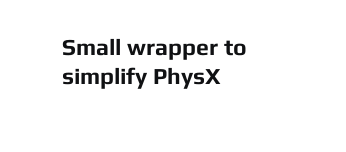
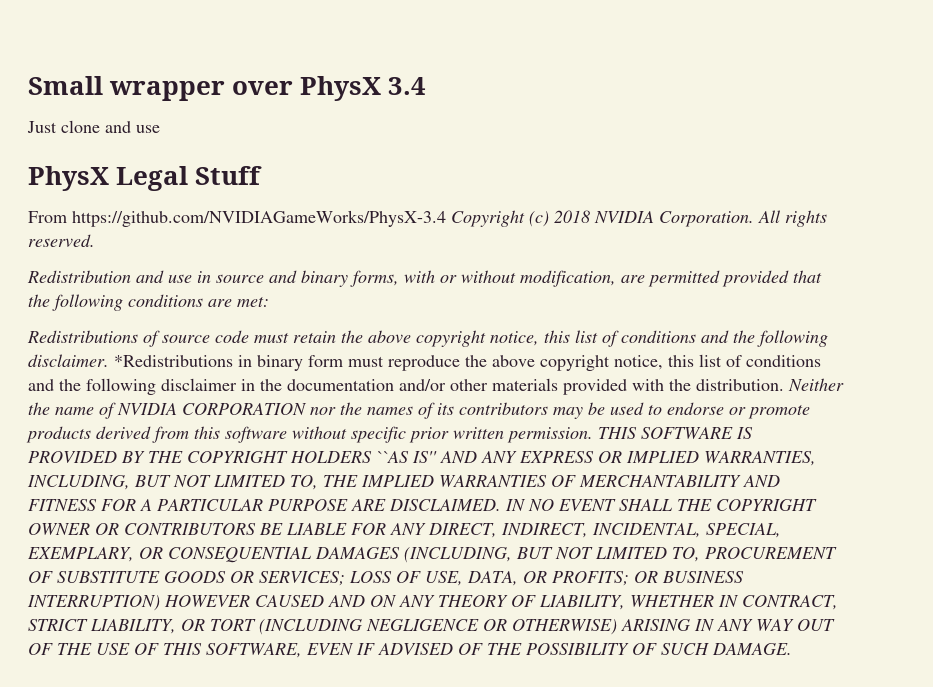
[224,40,248,56] [62,67,222,89] to simplify PhysX -> [232,76,427,101] [27,120,160,133] [28,166,263,191] [28,210,827,227] [28,234,95,247] [27,270,822,287] [28,294,269,311] [27,330,828,347] [28,354,821,371] [28,378,844,395] [28,402,810,419] [26,426,753,443] [28,450,816,466] [27,474,780,490] [28,498,817,511] [28,522,781,538] [27,546,837,563] [28,570,744,586] [27,594,838,611] [28,618,835,635] [28,642,792,658] over PhysX 3.4 // Just clone and use // PhysX Legal Stuff // From https://github.com/NVIDIAGameWorks/PhysX-3.4 Copyright (c) 2018 NVIDIA Corporation. All rights reserved. // Redistribution and use in source and binary forms, with or without modification, are permitted provided that the following conditions are met: // Redistributions of source code must retain the above copyright notice, this list of conditions and the following disclaimer. *Redistributions in binary form must reproduce the above copyright notice, this list of conditions and the following disclaimer in the documentation and/or other materials provided with the distribution. Neither the name of NVIDIA CORPORATION nor the names of its contributors may be used to endorse or promote products derived from this software without specific prior written permission. THIS SOFTWARE IS PROVIDED BY THE COPYRIGHT HOLDERS ``AS IS'' AND ANY EXPRESS OR IMPLIED WARRANTIES, INCLUDING, BUT NOT LIMITED TO, THE IMPLIED WARRANTIES OF MERCHANTABILITY AND FITNESS FOR A PARTICULAR PURPOSE ARE DISCLAIMED. IN NO EVENT SHALL THE COPYRIGHT OWNER OR CONTRIBUTORS BE LIABLE FOR ANY DIRECT, INDIRECT, INCIDENTAL, SPECIAL, EXEMPLARY, OR CONSEQUENTIAL DAMAGES (INCLUDING, BUT NOT LIMITED TO, PROCUREMENT OF SUBSTITUTE GOODS OR SERVICES; LOSS OF USE, DATA, OR PROFITS; OR BUSINESS INTERRUPTION) HOWEVER CAUSED AND ON ANY THEORY OF LIABILITY, WHETHER IN CONTRACT, STRICT LIABILITY, OR TORT (INCLUDING NEGLIGENCE OR OTHERWISE) ARISING IN ANY WAY OUT OF THE USE OF THIS SOFTWARE, EVEN IF ADVISED OF THE POSSIBILITY OF SUCH DAMAGE.

